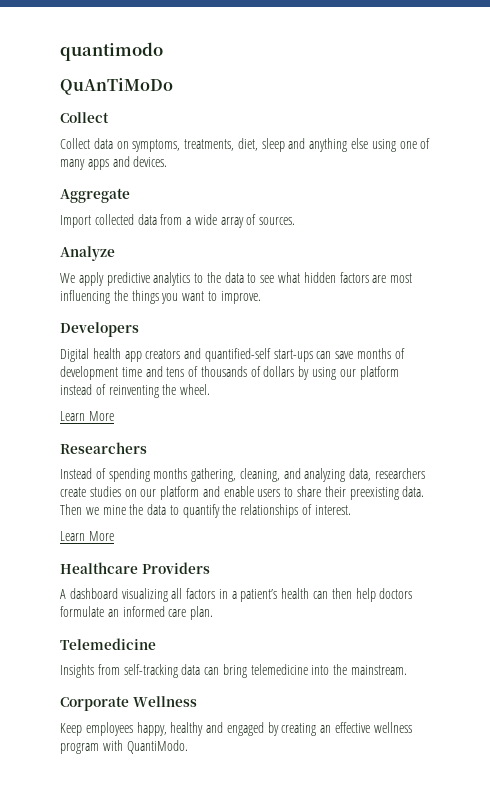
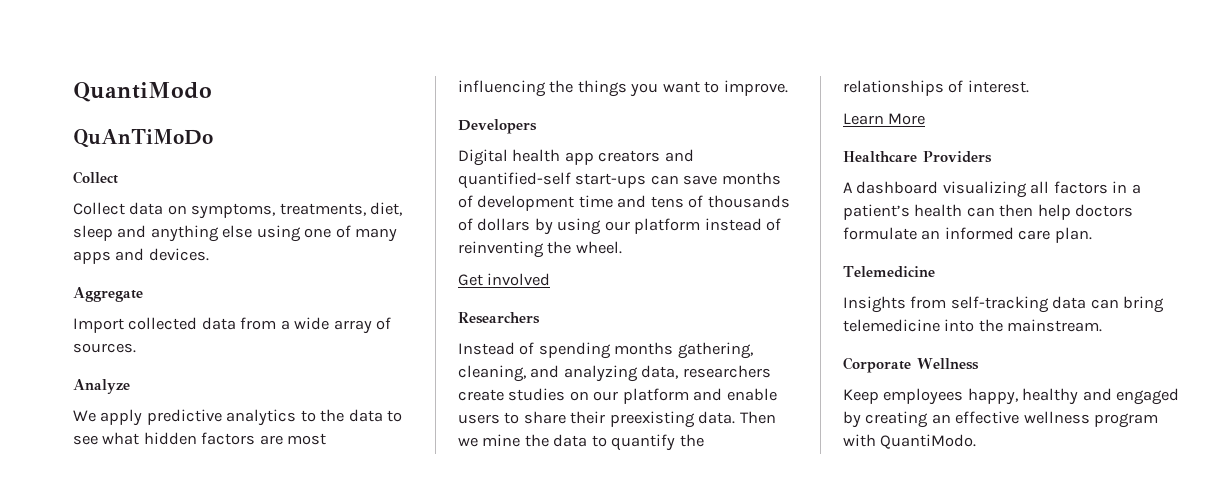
[60,42,163,61] quantimodo -> [73,82,212,102] QuantiModo
[60,411,114,421] Learn More -> [458,273,551,286] Get involved

